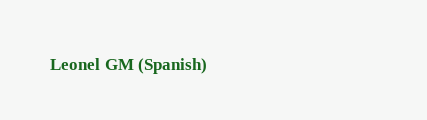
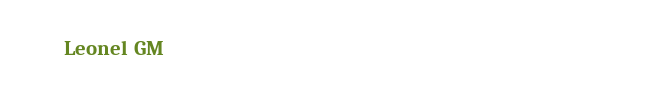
[138,58,208,74] (Spanish) -> (164, 48) none

